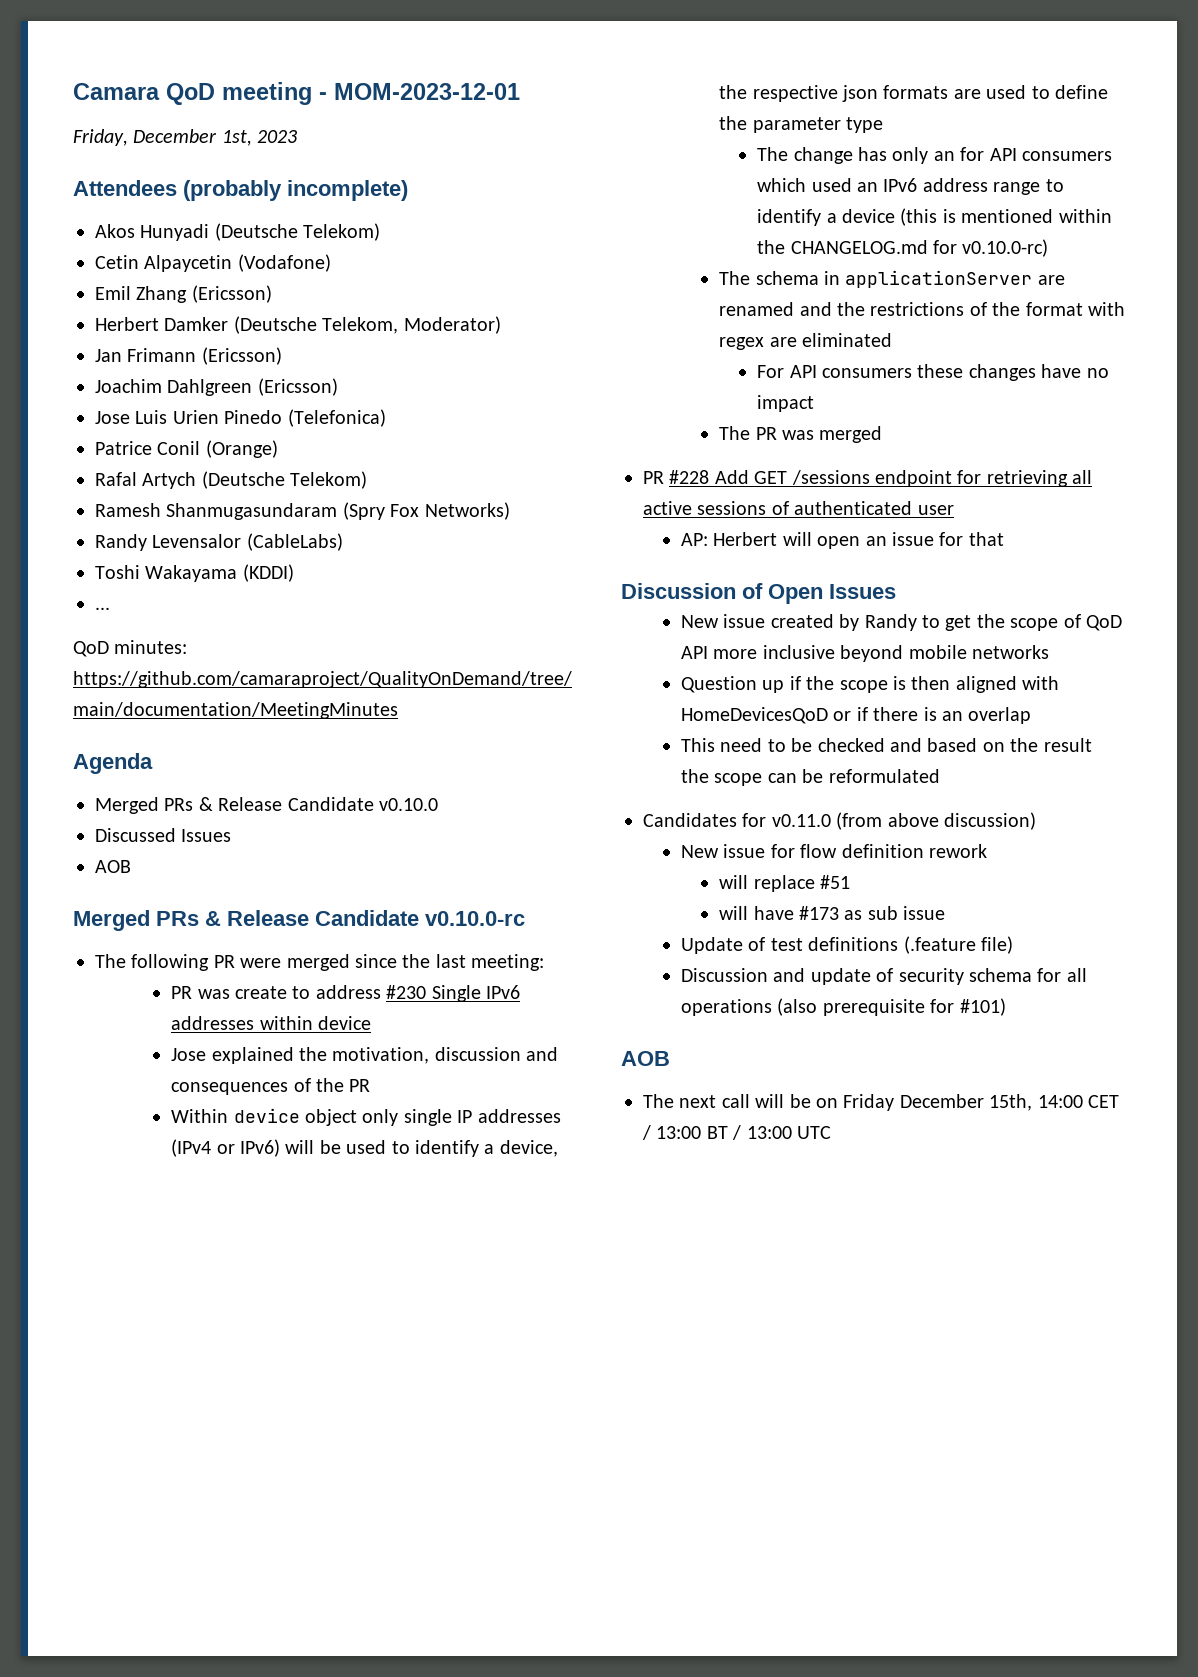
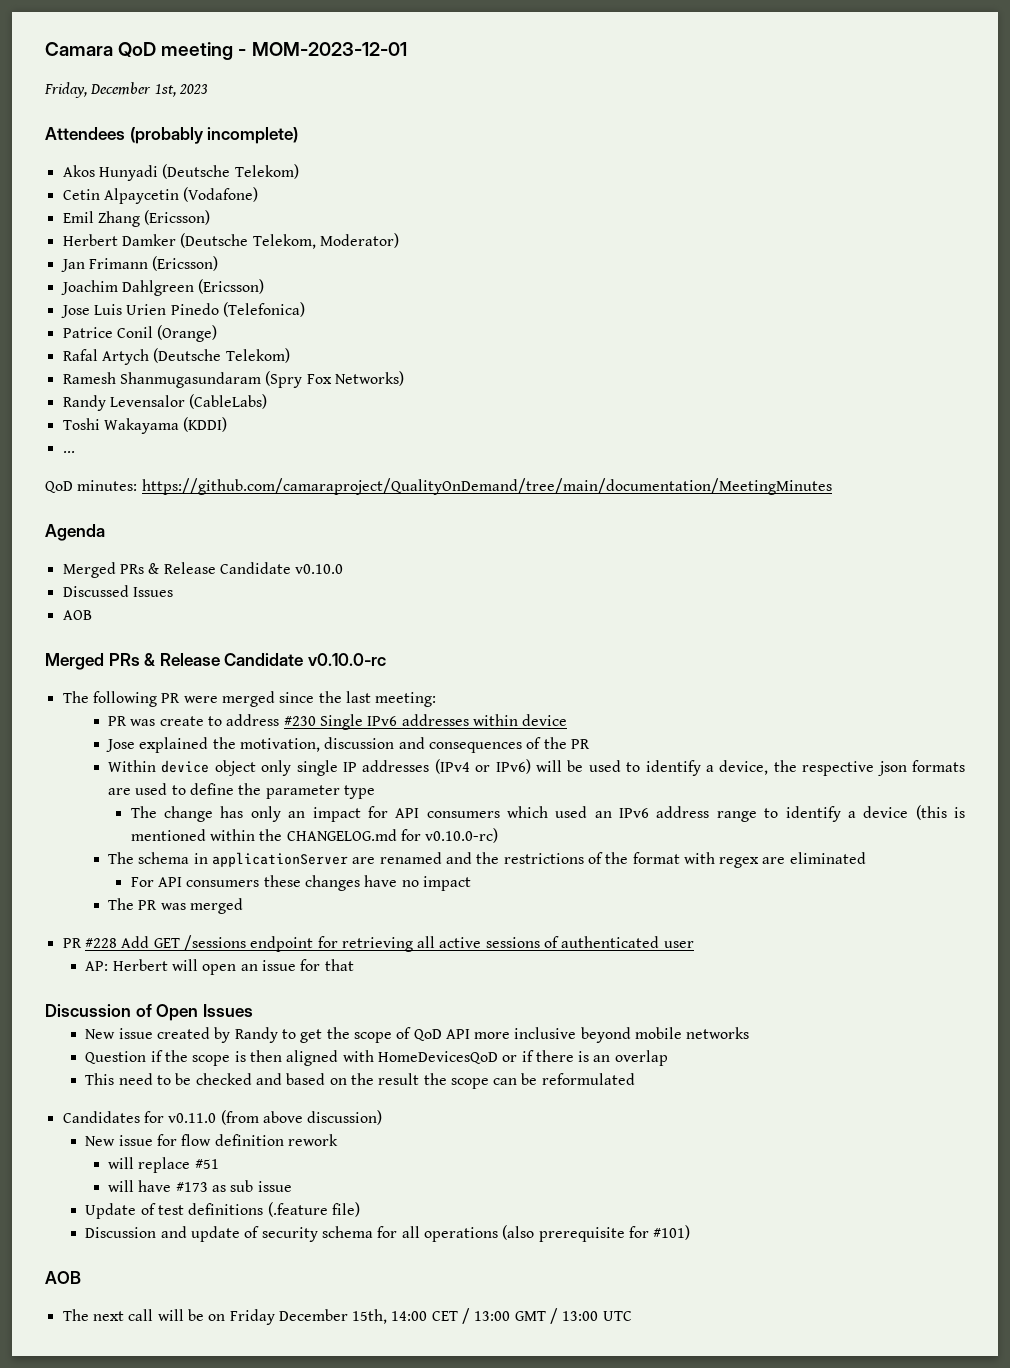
(955, 156) none -> [312,807,361,822] impact
[762,680,785,693] up -> (147, 1057) none
[706,1126,728,1139] BT -> [514,1311,546,1321] GMT

